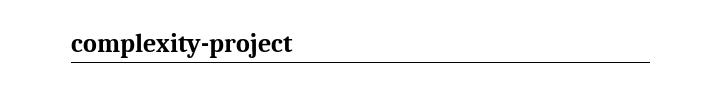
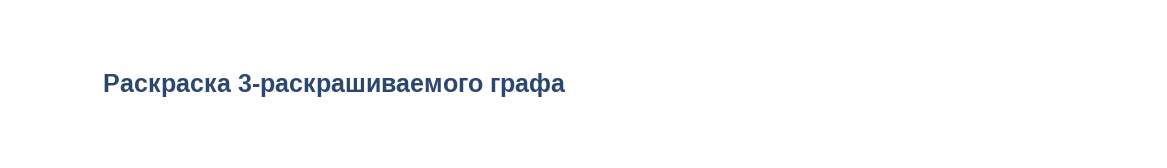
[71,33,293,58] complexity-project -> [103,73,566,97] Раскраска 3-раскрашиваемого графа

